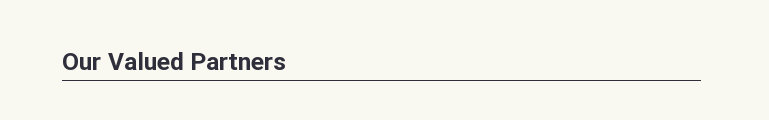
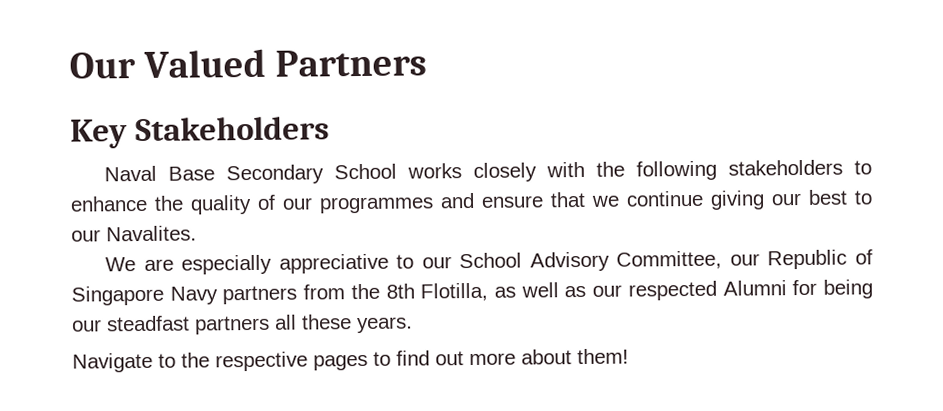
(287, 61) none -> [70,116,330,149] [104,159,873,185] [70,189,873,215] [71,225,197,242] [105,249,873,275] [71,279,873,306] [72,314,413,335] [72,348,629,373] // Key Stakeholders // Naval Base Secondary School works closely with the following stakeholders to enhance the quality of our programmes and ensure that we continue giving our best to our Navalites. // We are especially appreciative to our School Advisory Committee, our Republic of Singapore Navy partners from the 8th Flotilla, as well as our respected Alumni for being our steadfast partners all these years. // Navigate to the respective pages to find out more about them!

